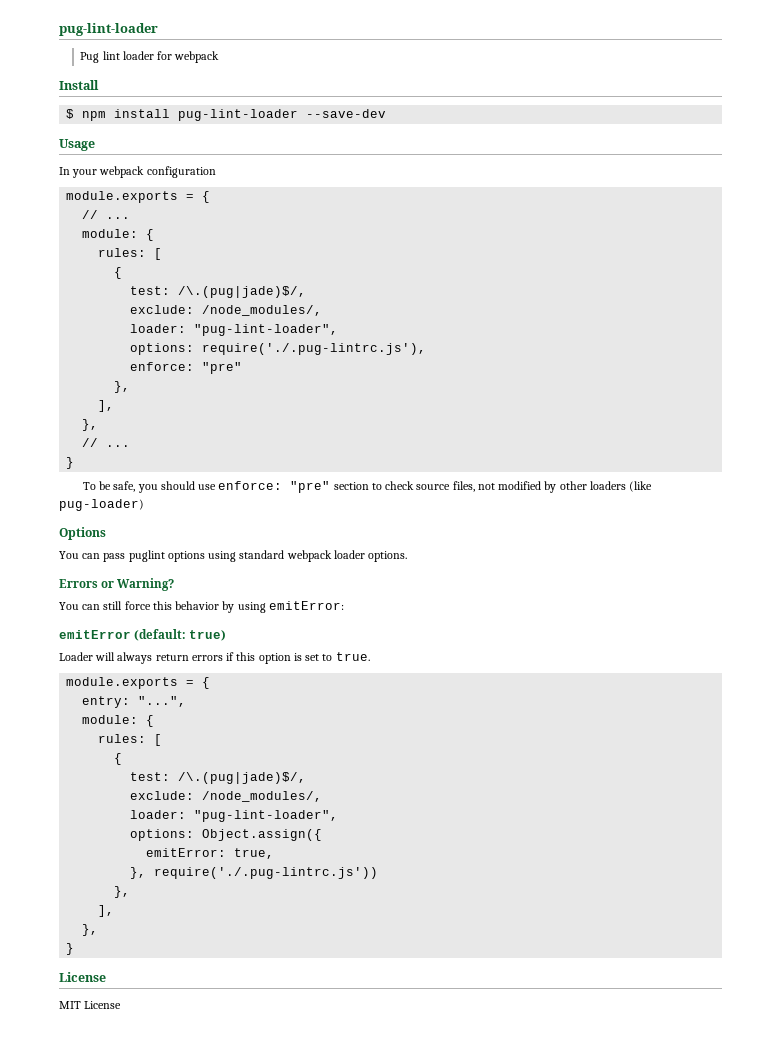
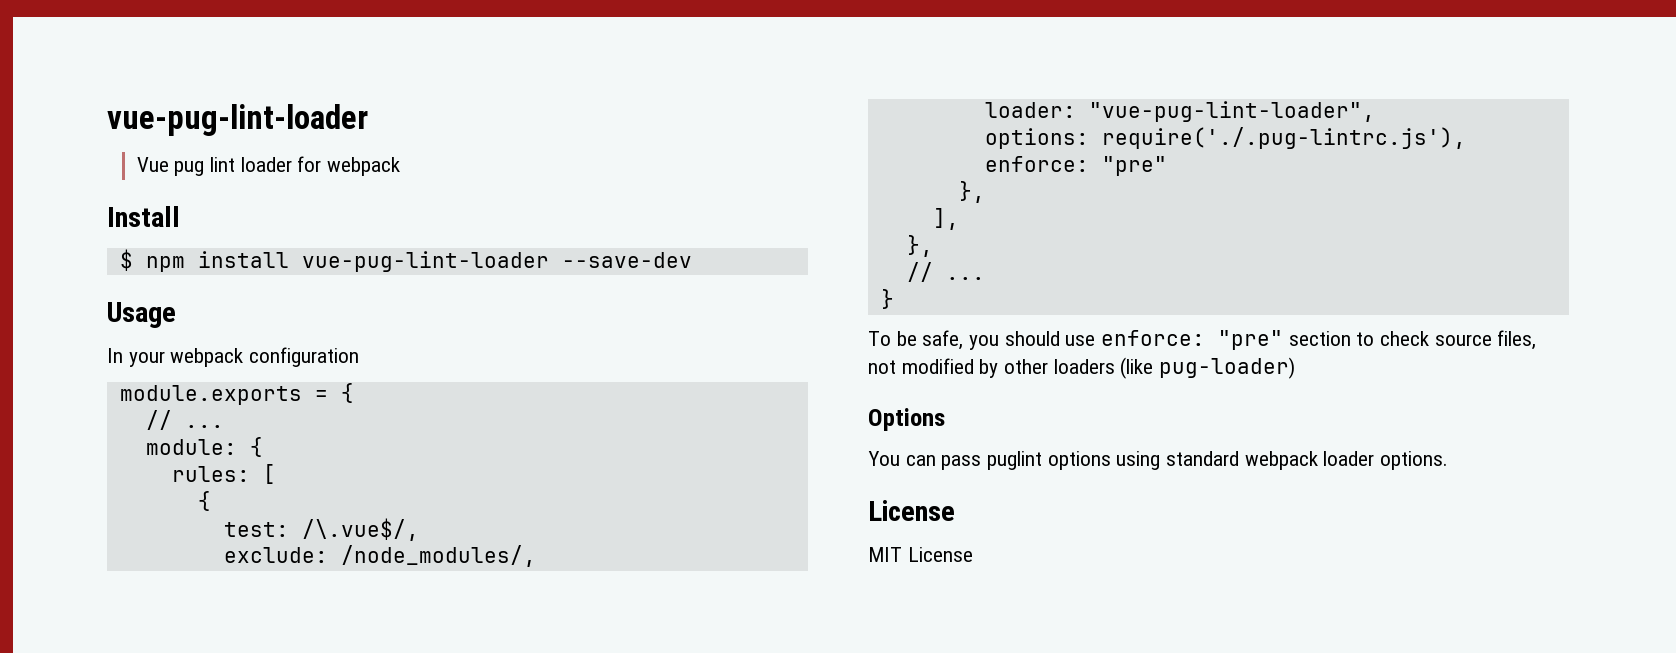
[59,23,158,36] [80,52,100,63] pug-lint-loader // Pug -> [107,104,368,136] [136,157,205,176] vue-pug-lint-loader // Vue pug
[178,109,299,121] pug-lint-loader -> [301,251,549,272] vue-pug-lint-loader
[178,286,307,298] [130,305,323,316] [130,324,339,336] /\.(pug|jade)$/, // exclude: /node_modules/, // loader: "pug-lint-loader", -> [301,518,419,541] [223,545,536,567] [984,101,1375,122] /\.vue$/, // exclude: /node_modules/, // loader: "vue-pug-lint-loader",
[59,578,175,591] [59,601,344,613] [59,629,227,641] [59,652,370,664] [66,677,211,689] [82,696,187,708] [82,715,155,727] [98,734,163,746] [114,753,123,765] [130,772,307,784] [130,791,323,802] [130,810,339,822] [130,829,323,841] [146,848,275,859] [130,867,379,879] [114,886,131,898] [98,905,115,917] [82,924,99,936] [66,943,75,955] // Errors or Warning? // You can still force this behavior by using emitError: // emitError (default: true) // Loader will always return errors if this option is set to true. // module.exports = { // entry: "...", // module: { // rules: [ // { // test: /\.(pug|jade)$/, // exclude: /node_modules/, // loader: "pug-lint-loader", // options: Object.assign({ // emitError: true, // }, require('./.pug-lintrc.js')) // }, // ], // }, // } -> (1449, 460) none

